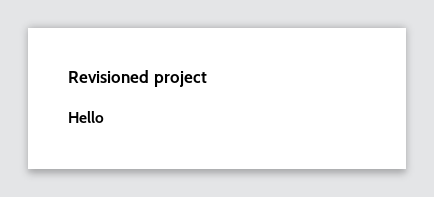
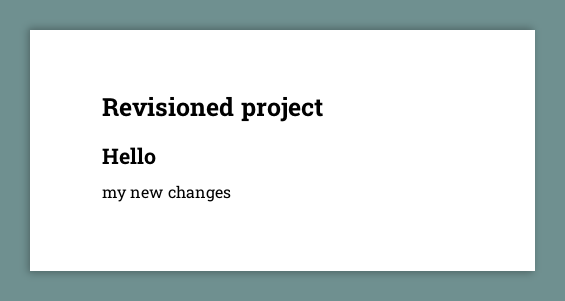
(104, 117) none -> [102,185,231,202] // my new changes

